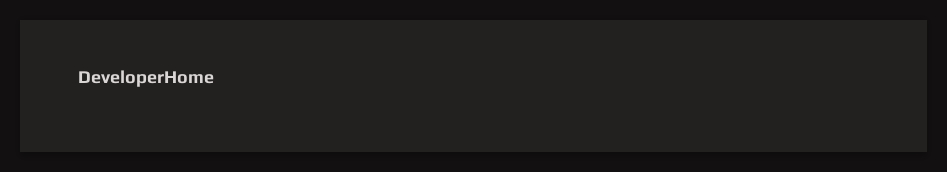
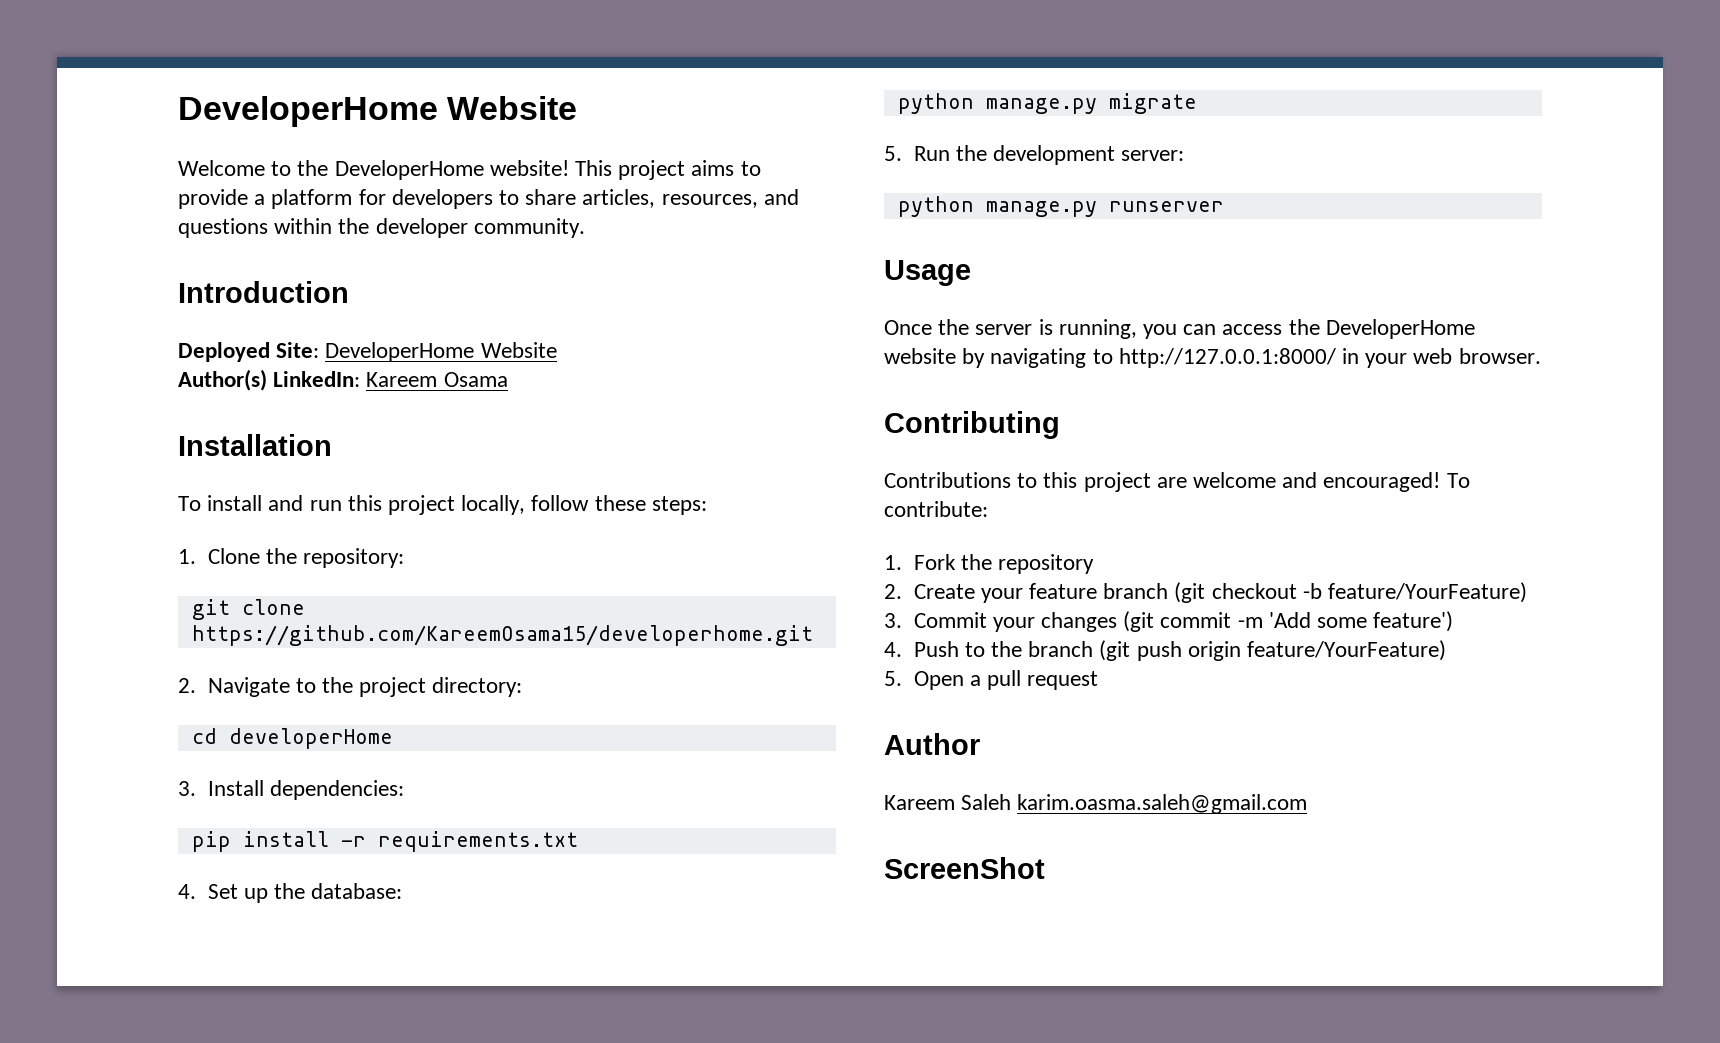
[78,70,214,87] DeveloperHome -> [178,96,578,127] [178,160,761,180] [178,189,799,209] [178,218,585,238] [178,281,349,303] [178,342,557,362] [178,369,508,391] [178,434,332,456] [178,495,707,515] [178,548,404,568] [191,599,305,620] [191,625,813,646] [178,677,523,697] [191,728,393,749] [178,780,404,800] [191,831,578,852] [178,883,403,903] [897,93,1197,114] [884,145,1185,165] [897,196,1224,217] [884,260,971,286] [884,319,1475,339] [884,348,1541,368] [884,411,1060,439] [884,472,1470,492] [884,501,988,517] [884,554,1094,574] [884,582,1527,603] [884,611,1454,632] [884,640,1446,661] [884,670,1099,690] [884,733,980,755] [884,794,1308,814] [884,857,1045,879] DeveloperHome Website // Welcome to the DeveloperHome website! This project aims to provide a platform for developers to share articles, resources, and questions within the developer community. // Introduction // Deployed Site: DeveloperHome Website // Author(s) LinkedIn: Kareem Osama // Installation // To install and run this project locally, follow these steps: // 1. Clone the repository: // git clone https://github.com/KareemOsama15/developerhome.git // 2. Navigate to the project directory: // cd developerHome // 3. Install dependencies: // pip install -r requirements.txt // 4. Set up the database: // python manage.py migrate // 5. Run the development server: // python manage.py runserver // Usage // Once the server is running, you can access the DeveloperHome website by navigating to http://127.0.0.1:8000/ in your web browser. // Contributing // Contributions to this project are welcome and encouraged! To contribute: // 1. Fork the repository // 2. Create your feature branch (git checkout -b feature/YourFeature) // 3. Commit your changes (git commit -m 'Add some feature') // 4. Push to the branch (git push origin feature/YourFeature) // 5. Open a pull request // Author // Kareem Saleh karim.oasma.saleh@gmail.com // ScreenShot

